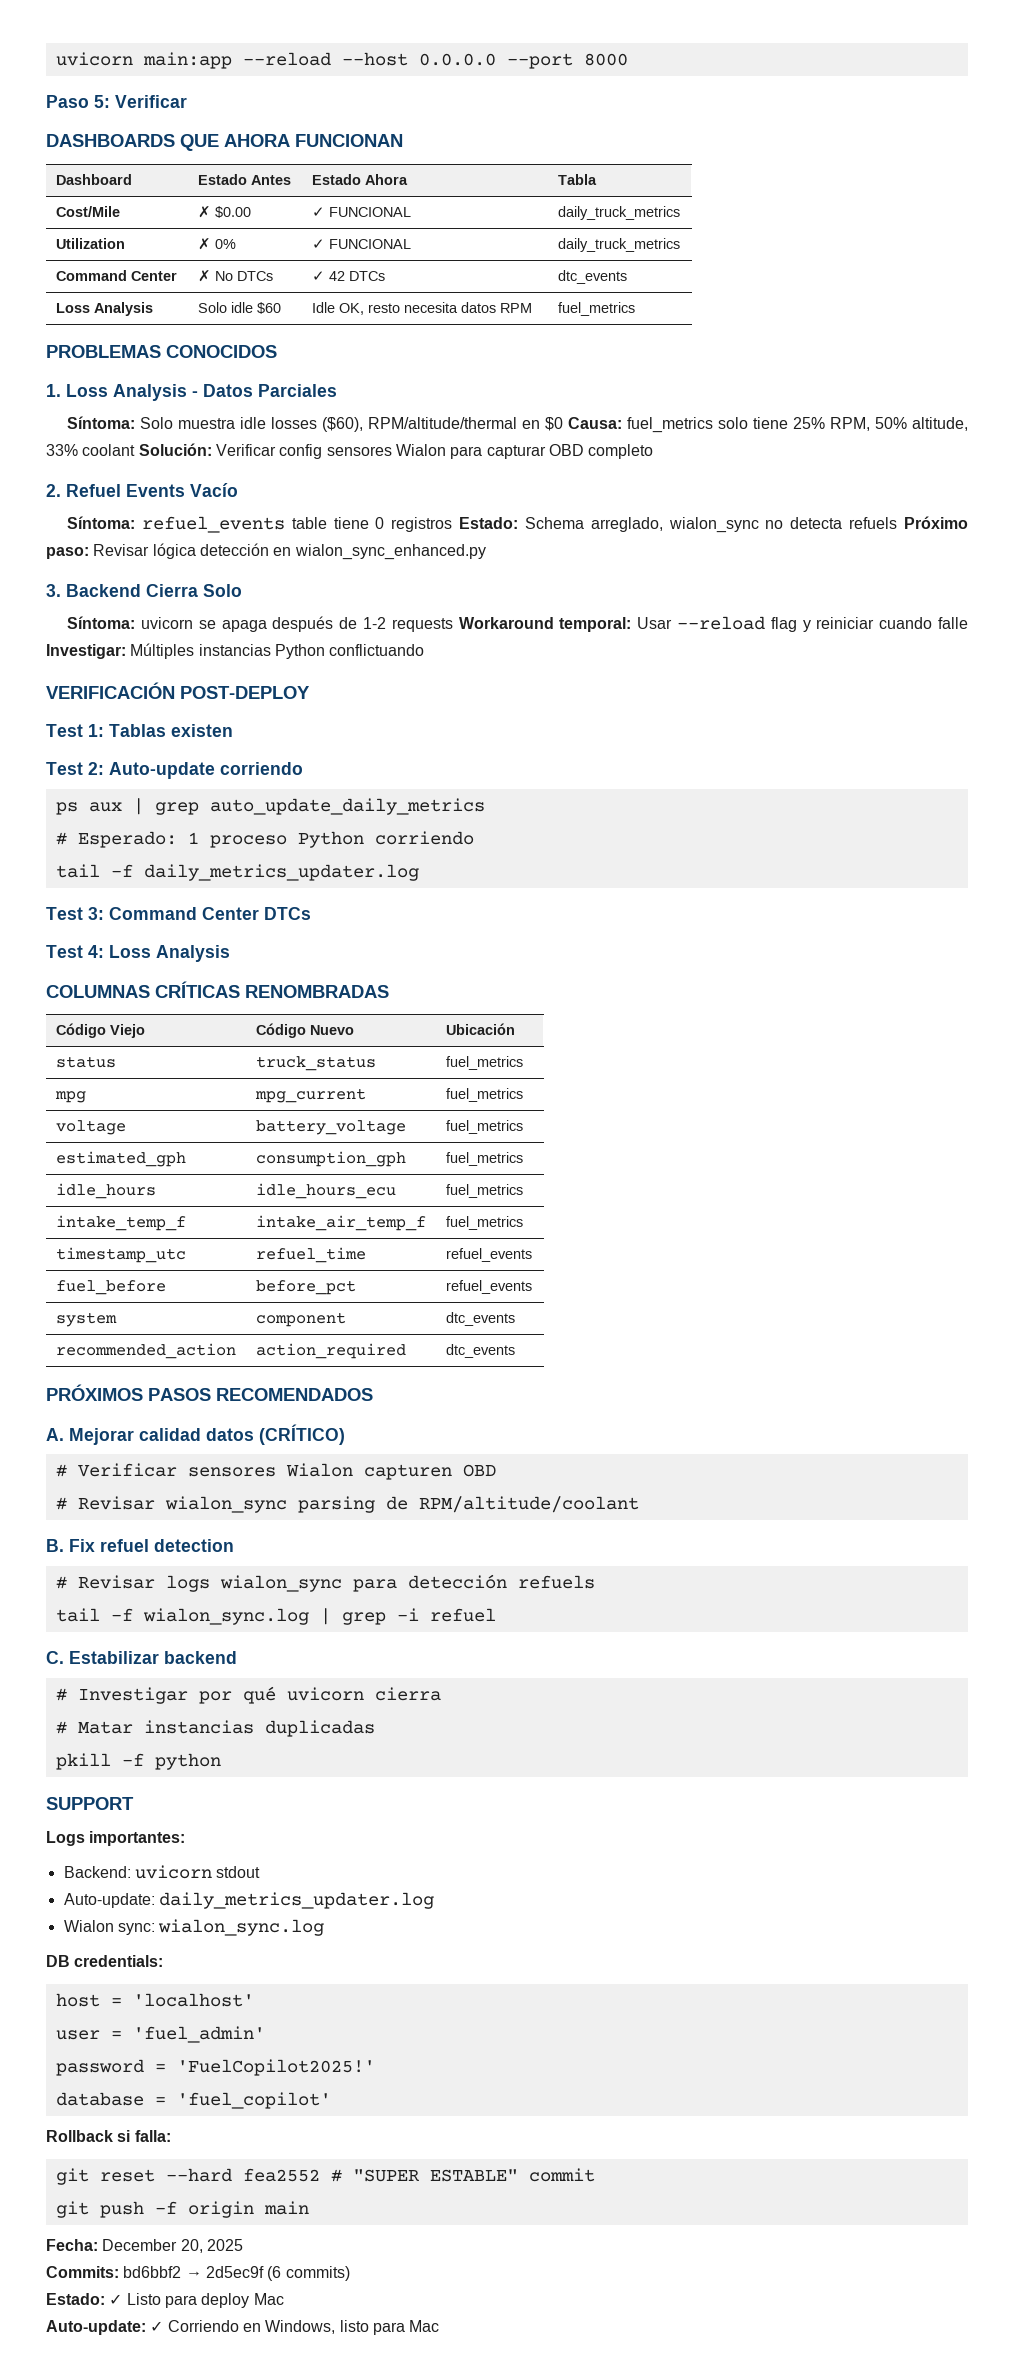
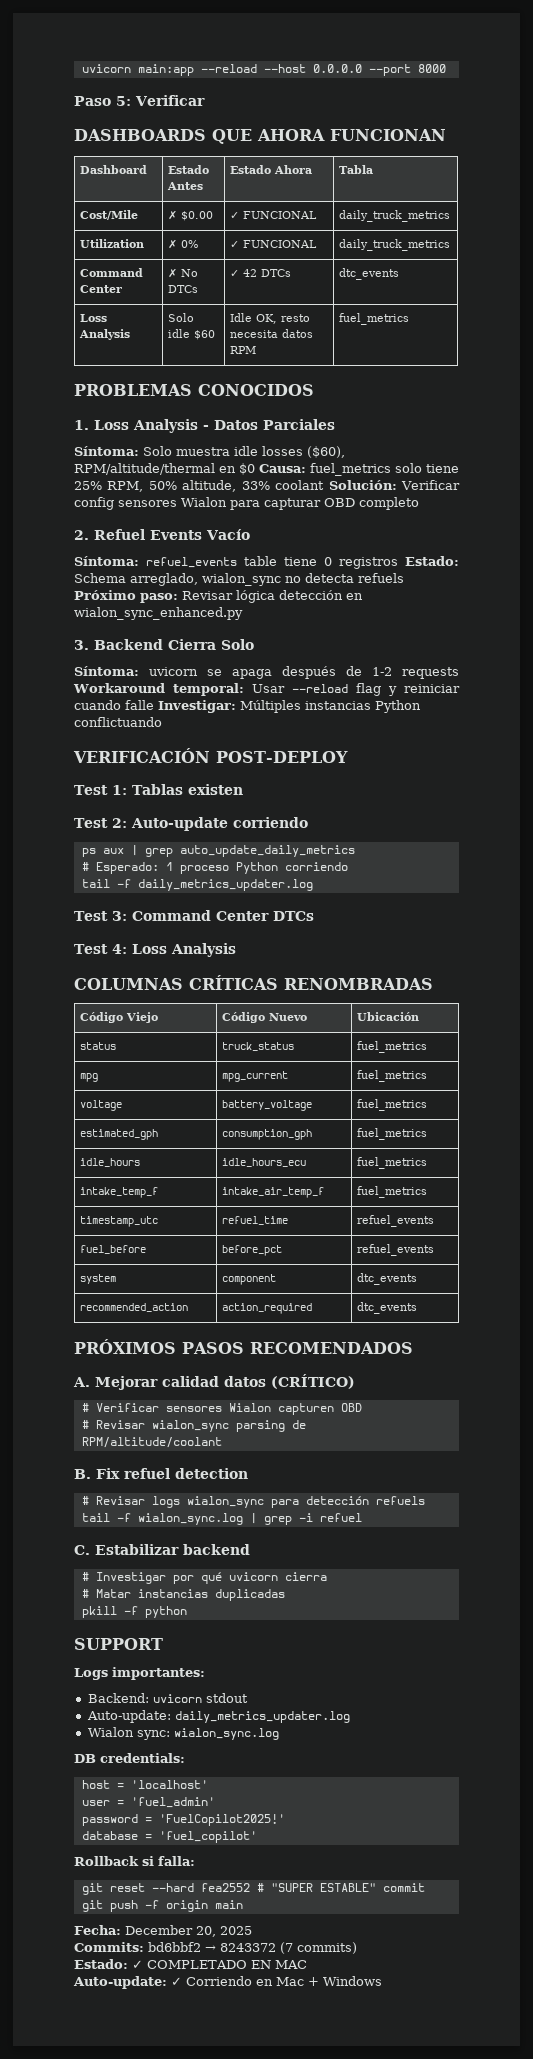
[205,2266,282,2281] 2d5ec9f (6 -> [220,1942,293,1954] 8243372 (7
[126,2293,284,2308] Listo para deploy Mac -> [147,1960,307,1969] COMPLETADO EN MAC
[265,2320,440,2335] Windows, listo para Mac -> [276,1976,382,1986] Mac + Windows

